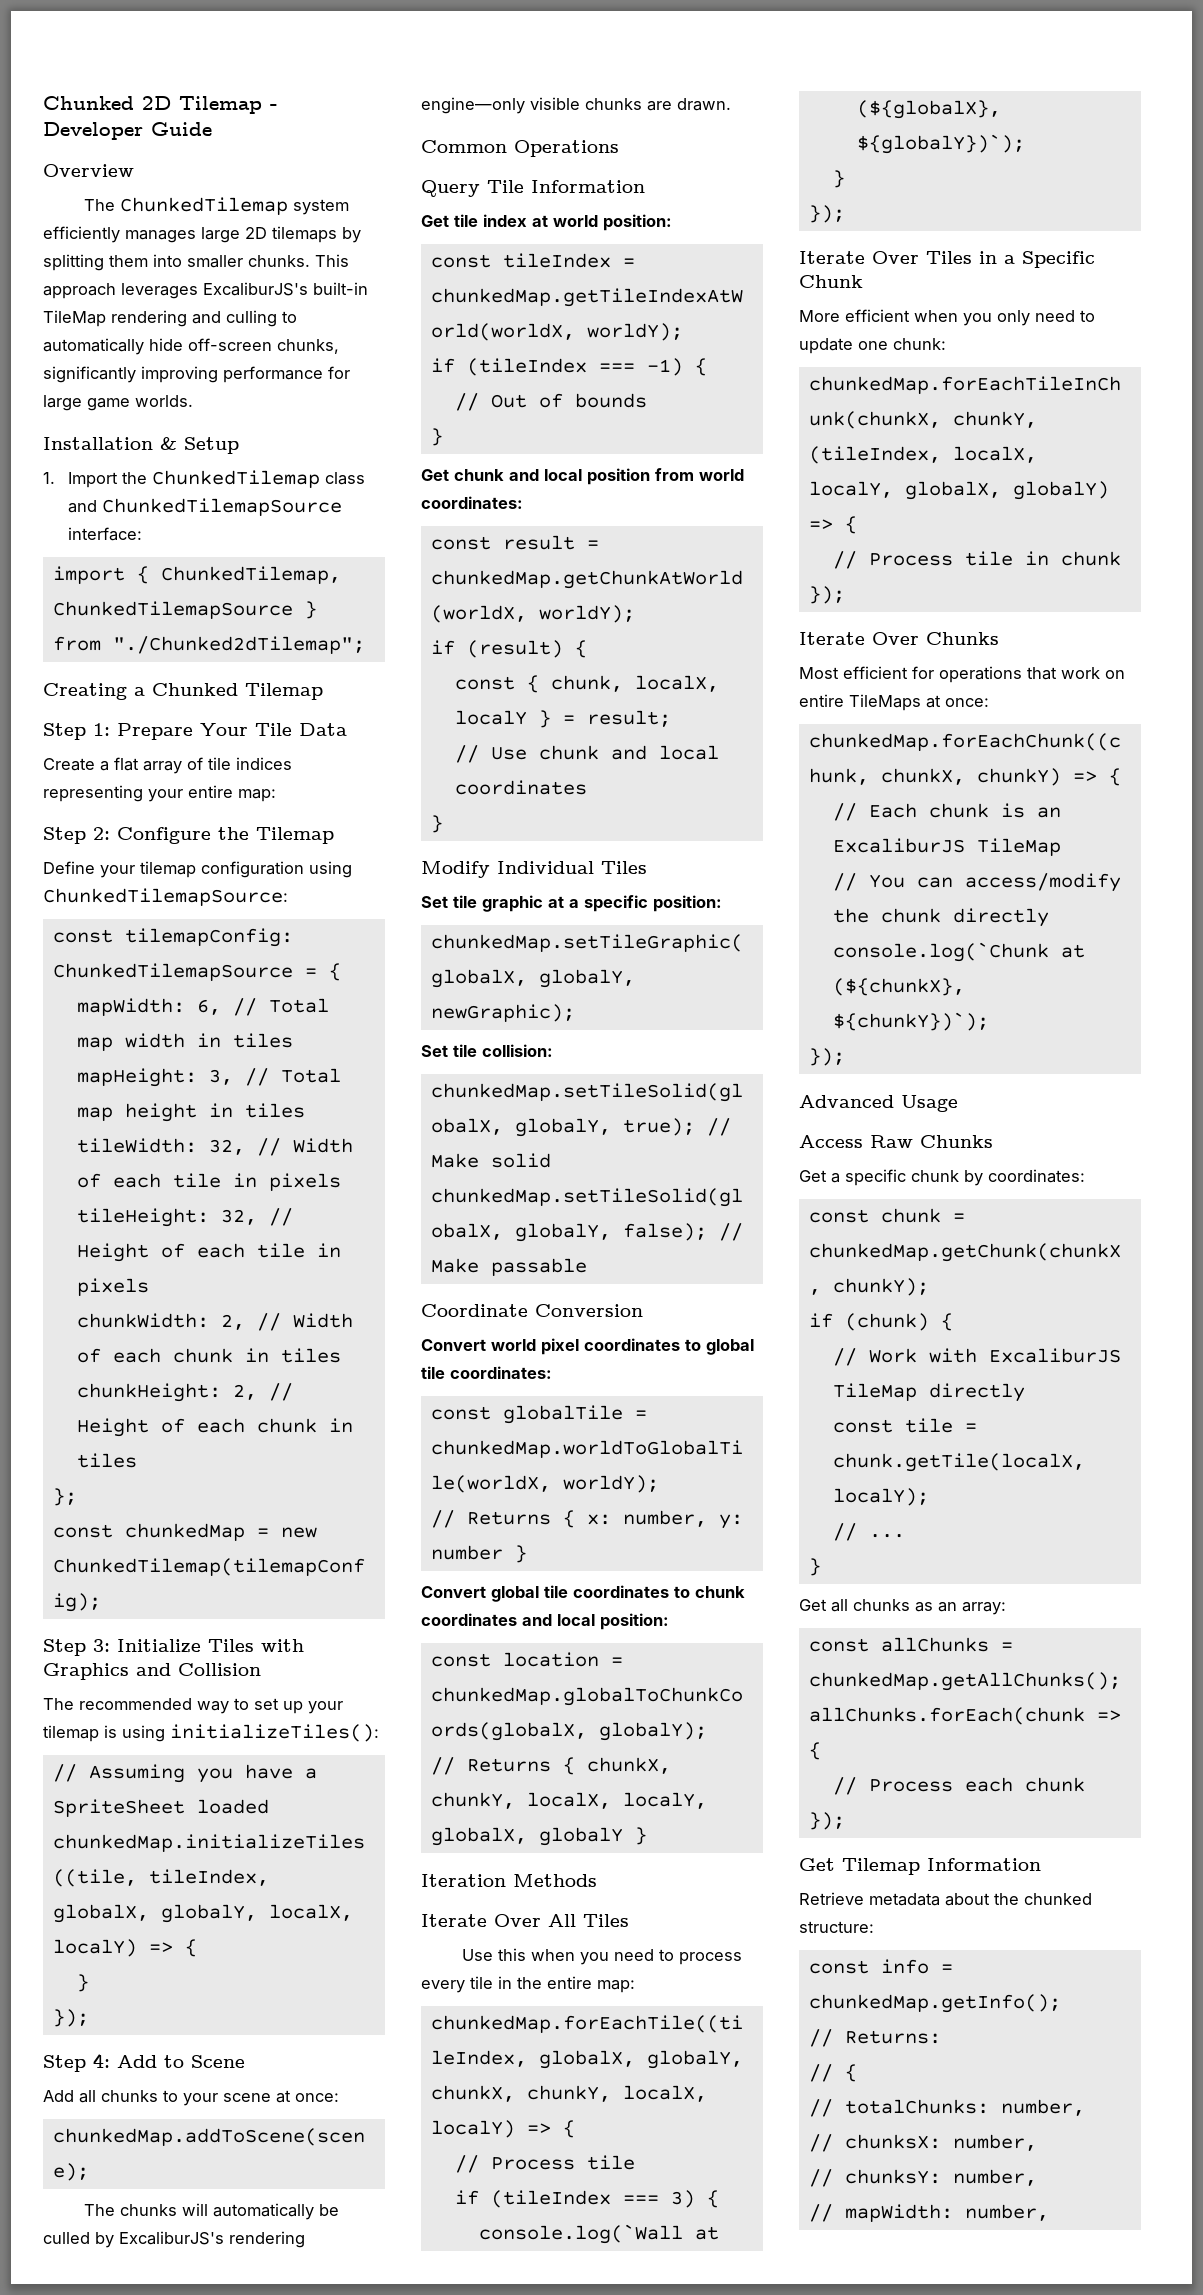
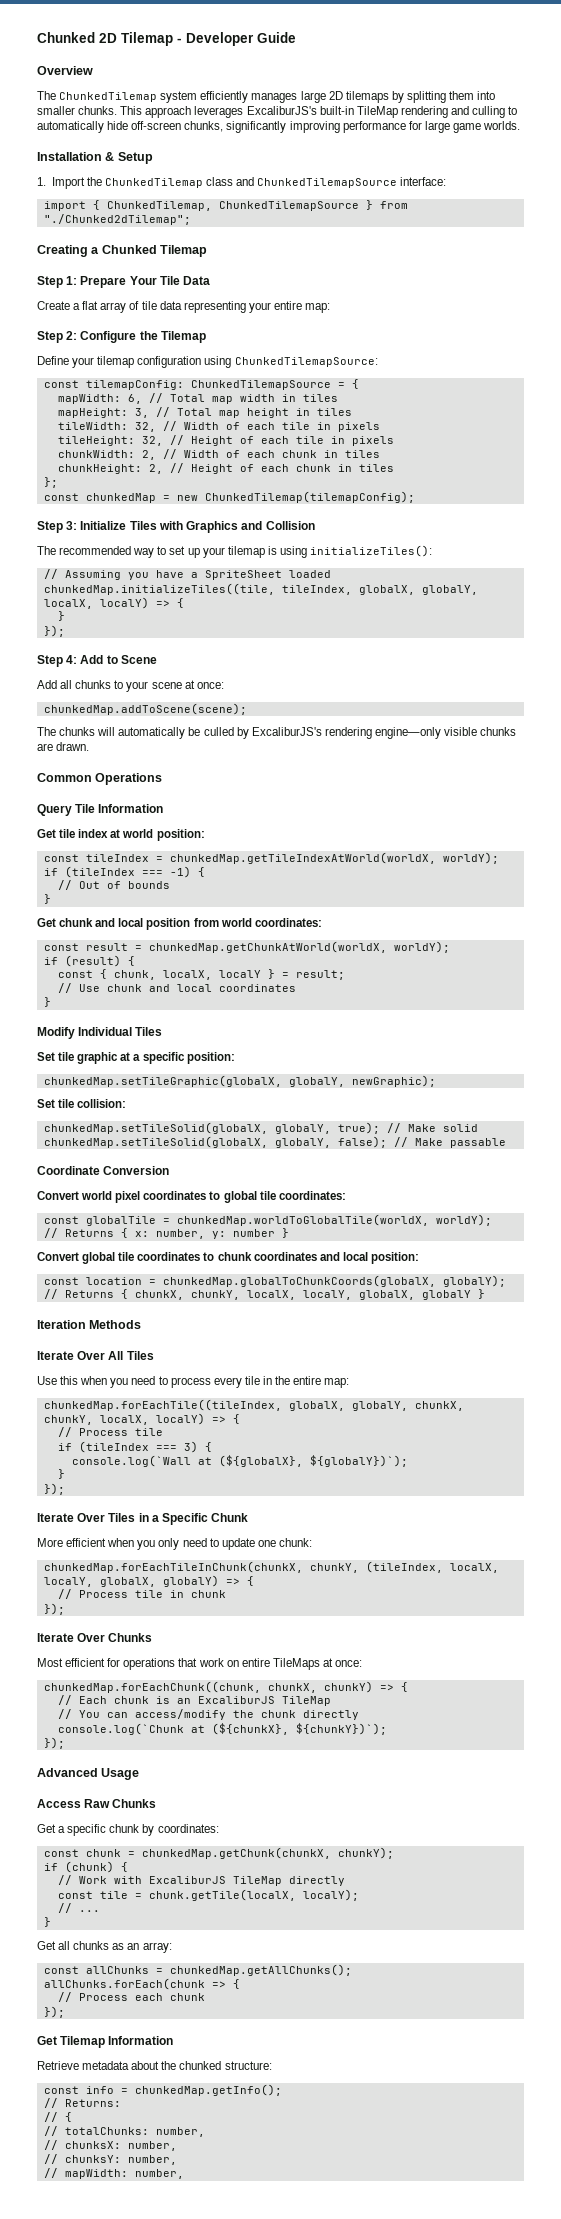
[236,757,292,770] indices -> [159,301,182,310] data

